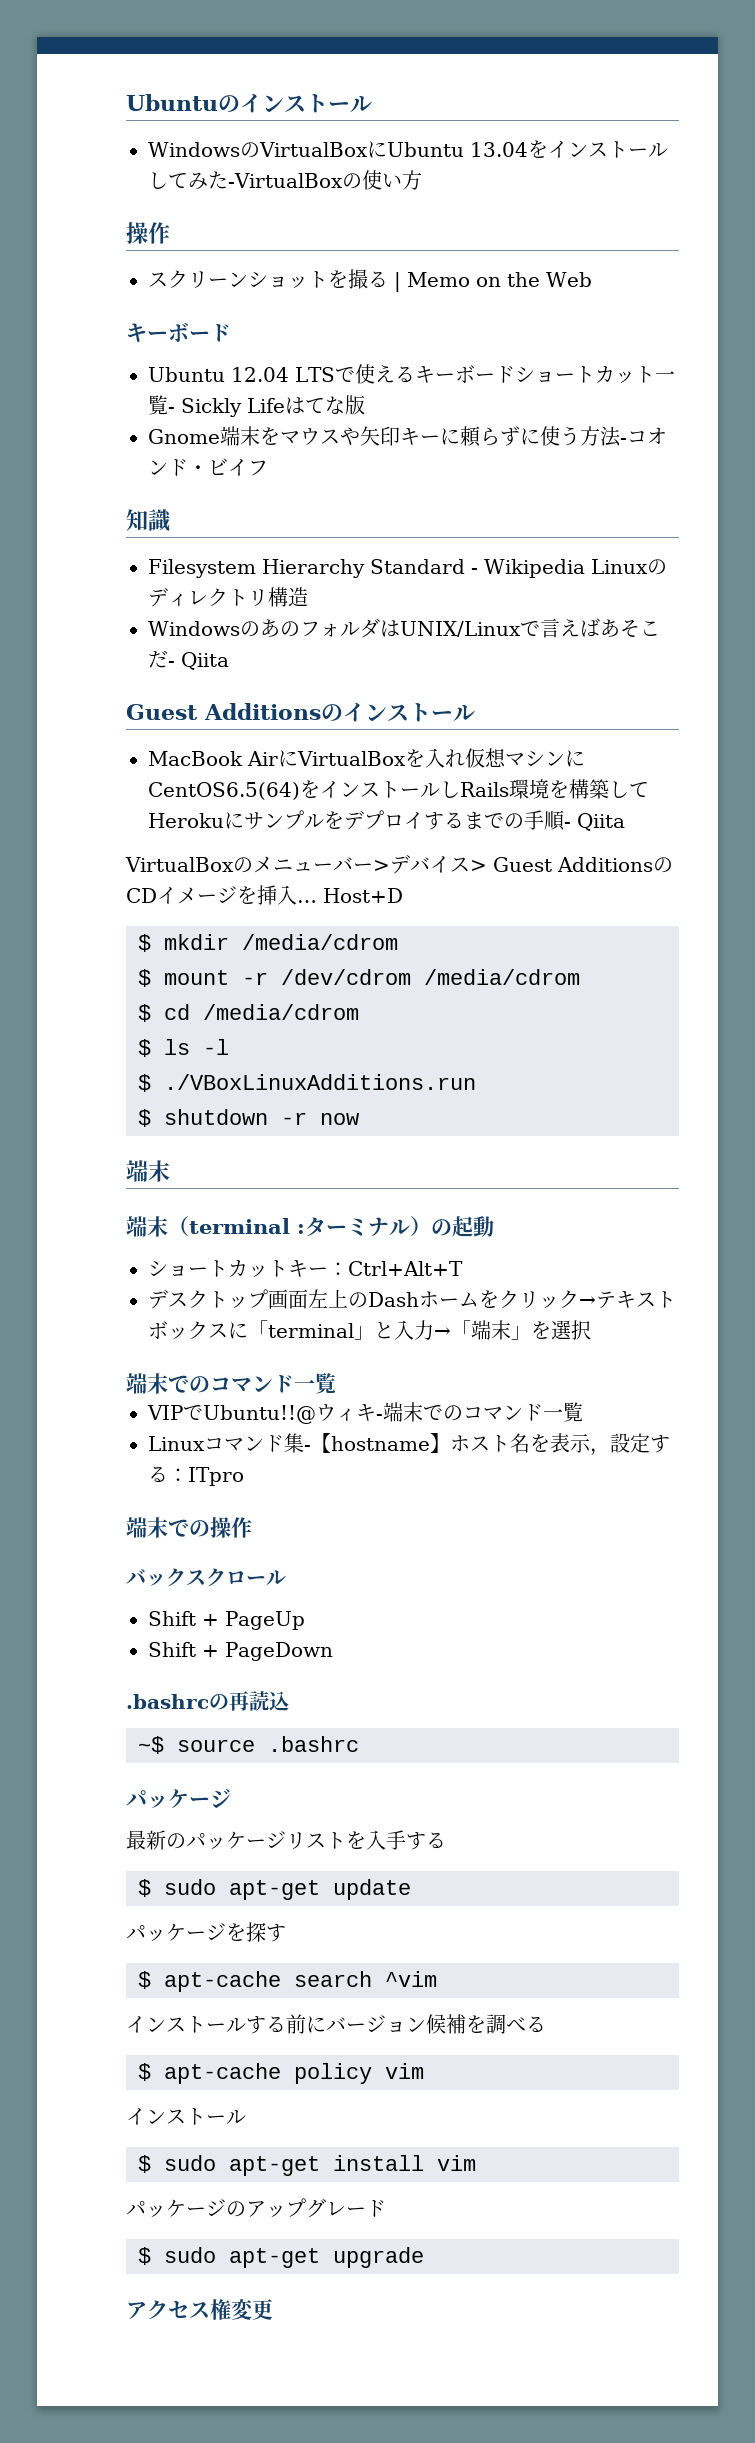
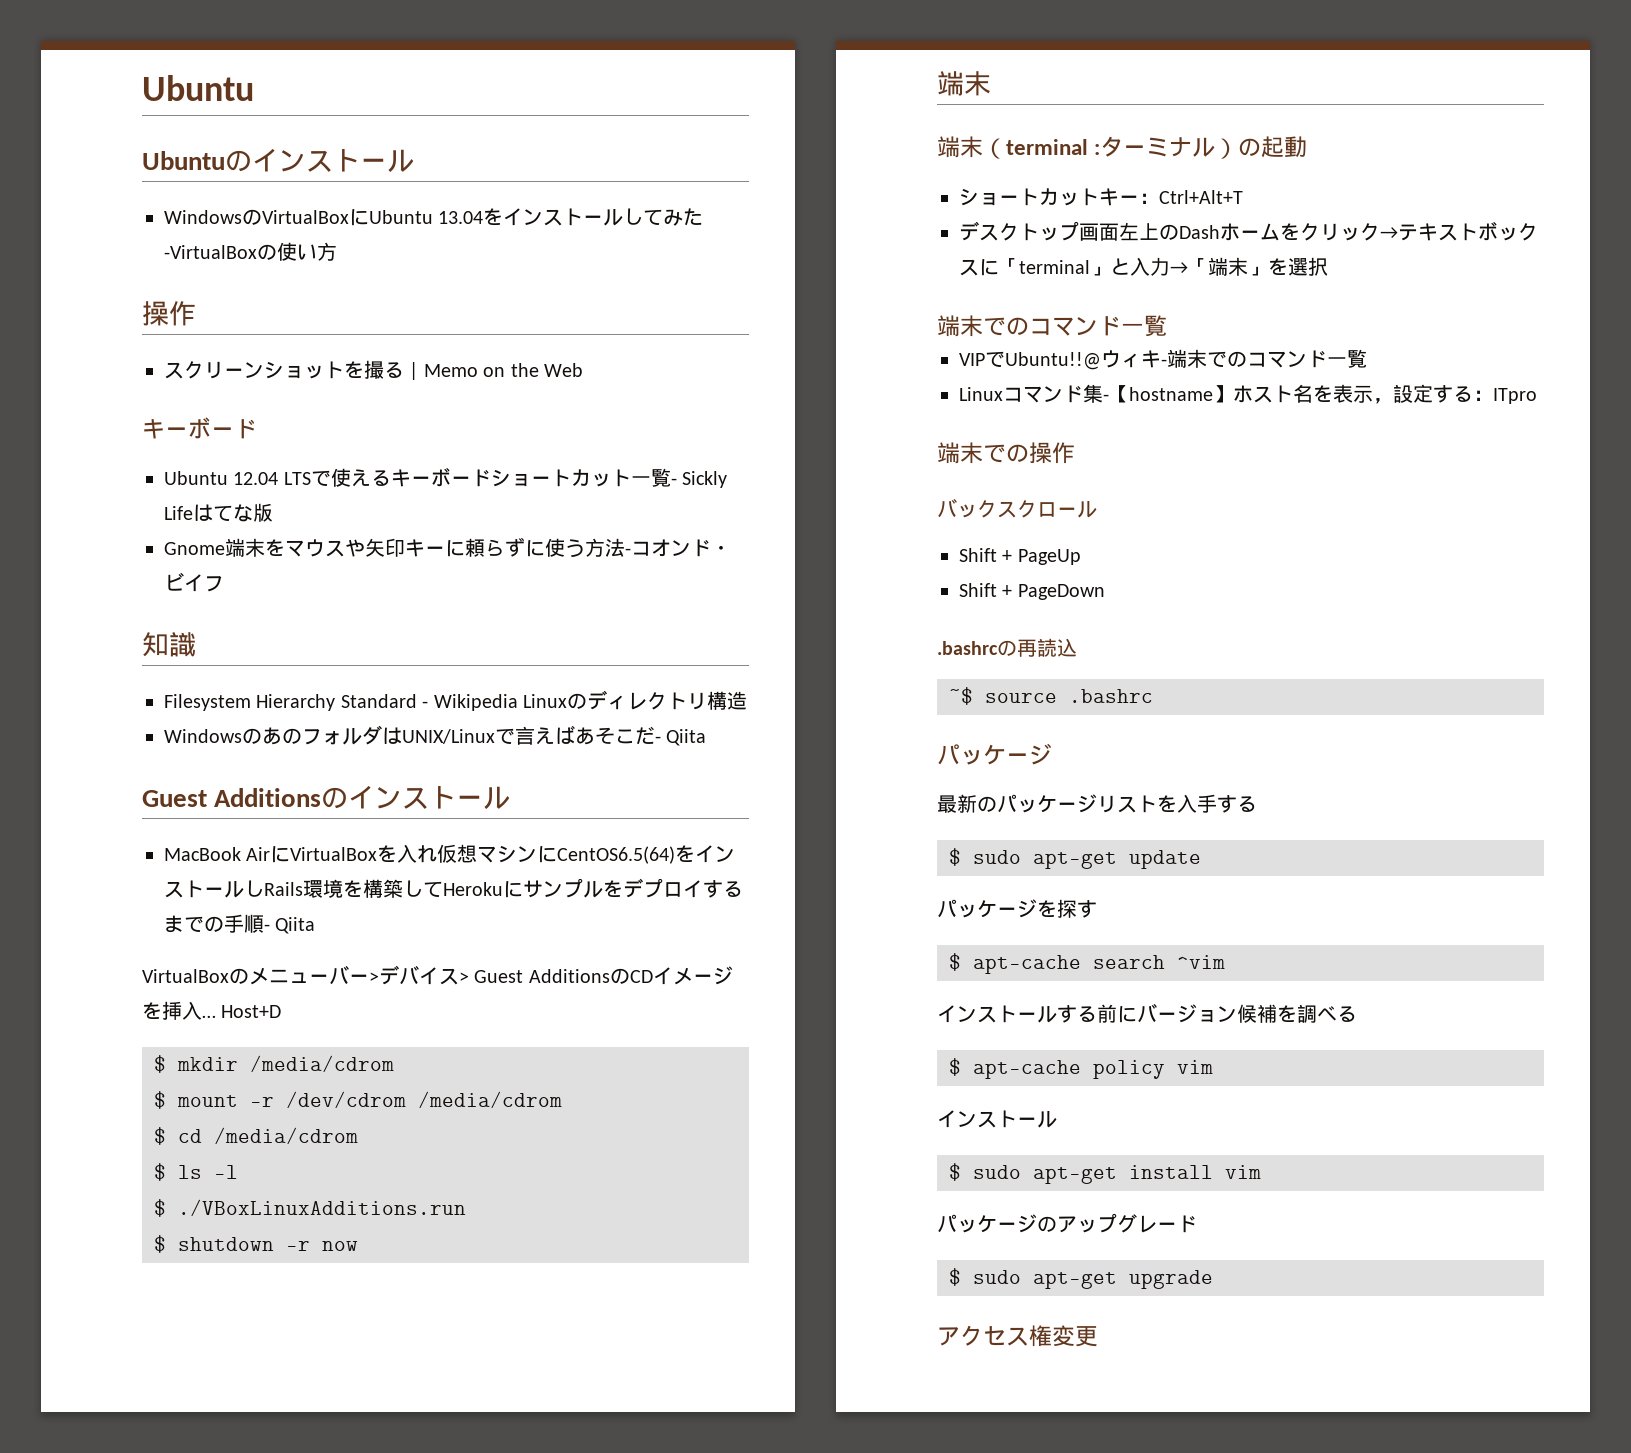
[126,94,218,111] Ubuntu -> [142,75,254,101] [142,151,225,170] Ubuntu // Ubuntu

